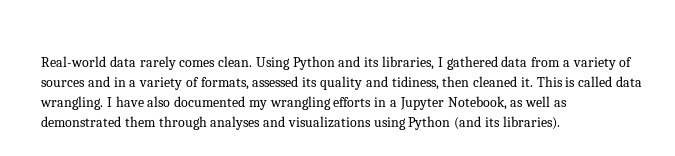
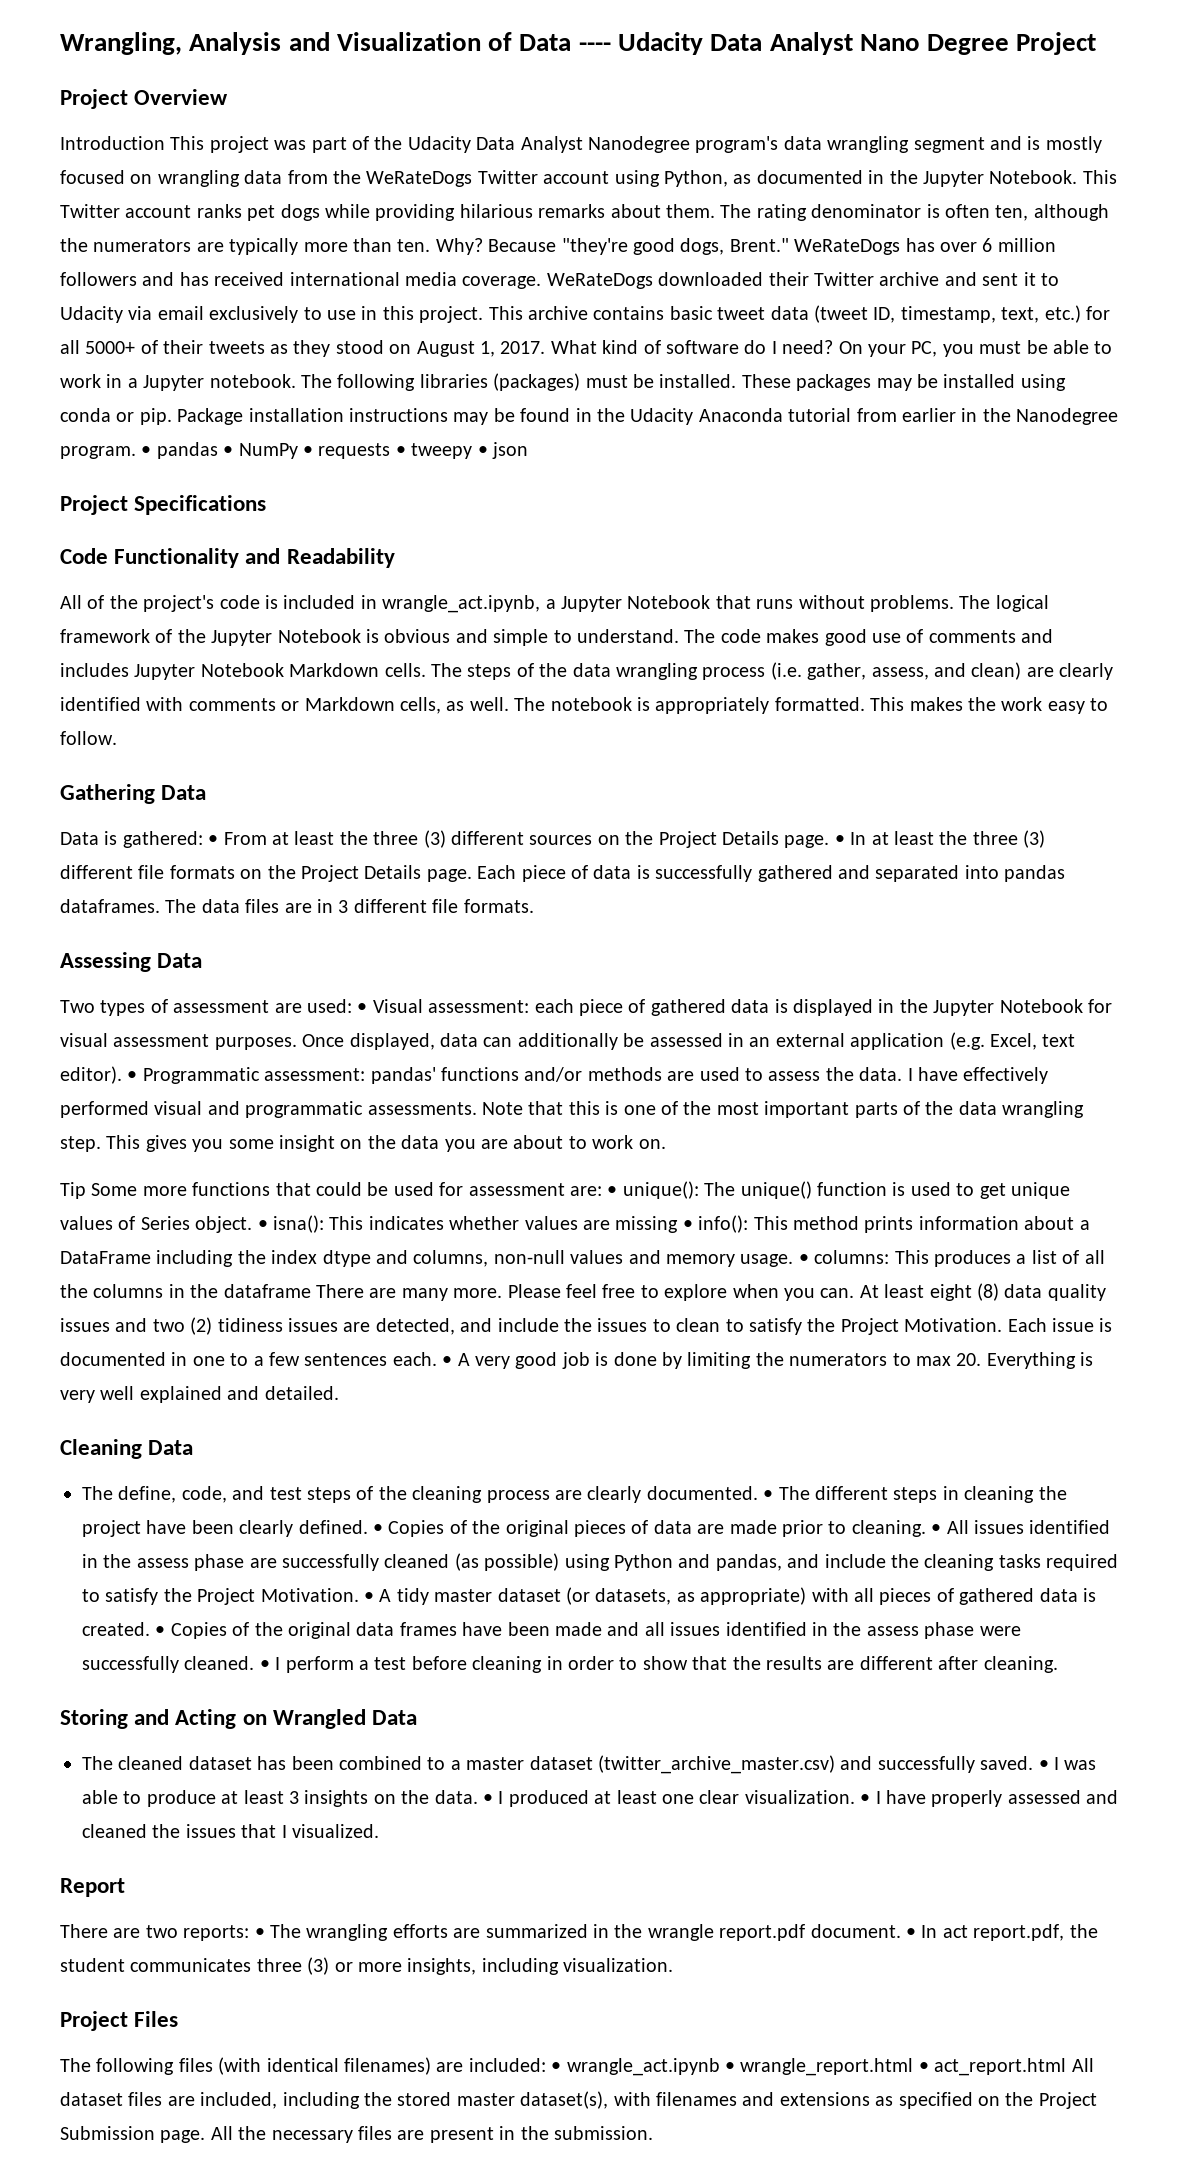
[41,56,633,70] [41,76,643,90] [40,96,567,110] [41,116,560,130] Real-world data rarely comes clean. Using Python and its libraries, I gathered data from a variety of sources and in a variety of formats, assessed its quality and tidiness, then cleaned it. This is called data wrangling. I have also documented my wrangling efforts in a Jupyter Notebook, as well as demonstrated them through analyses and visualizations using Python (and its libraries). -> [60,32,1097,55] [60,89,229,109] [60,136,1102,153] [60,170,1117,187] [60,204,1109,221] [60,238,1056,255] [60,272,1059,289] [60,305,1110,323] [60,340,1113,357] [60,373,1066,391] [60,408,1119,425] [60,442,528,459] [60,495,267,515] [60,548,395,568] [60,595,1049,613] [60,629,1054,646] [60,662,1114,680] [60,697,1109,714] [60,731,117,745] [60,784,207,804] [60,830,1046,848] [60,865,1066,882] [60,899,534,913] [60,952,203,972] [60,999,1112,1016] [60,1032,1076,1050] [60,1066,1049,1084] [60,1101,1085,1118] [60,1135,666,1152] [60,1181,1070,1199] [60,1215,1090,1233] [60,1250,1105,1267] [60,1283,1106,1301] [60,1317,1113,1335] [60,1352,1094,1369] [60,1386,339,1403] [60,1439,194,1459] [82,1486,1067,1503] [82,1520,1111,1537] [82,1553,1119,1571] [82,1587,1096,1605] [82,1622,1021,1639] [82,1656,1058,1673] [60,1709,418,1729] [82,1755,1097,1774] [82,1790,1119,1807] [82,1824,379,1838] [60,1878,125,1897] [60,1924,1098,1941] [60,1957,674,1975] [60,2011,179,2031] [60,2057,1094,2076] [60,2091,1097,2109] [60,2126,653,2143] Wrangling, Analysis and Visualization of Data ---- Udacity Data Analyst Nano Degree Project // Project Overview // Introduction This project was part of the Udacity Data Analyst Nanodegree program's data wrangling segment and is mostly focused on wrangling data from the WeRateDogs Twitter account using Python, as documented in the Jupyter Notebook. This Twitter account ranks pet dogs while providing hilarious remarks about them. The rating denominator is often ten, although the numerators are typically more than ten. Why? Because "they're good dogs, Brent." WeRateDogs has over 6 million followers and has received international media coverage. WeRateDogs downloaded their Twitter archive and sent it to Udacity via email exclusively to use in this project. This archive contains basic tweet data (tweet ID, timestamp, text, etc.) for all 5000+ of their tweets as they stood on August 1, 2017. What kind of software do I need? On your PC, you must be able to work in a Jupyter notebook. The following libraries (packages) must be installed. These packages may be installed using conda or pip. Package installation instructions may be found in the Udacity Anaconda tutorial from earlier in the Nanodegree program. • pandas • NumPy • requests • tweepy • json // Project Specifications // Code Functionality and Readability // All of the project's code is included in wrangle_act.ipynb, a Jupyter Notebook that runs without problems. The logical framework of the Jupyter Notebook is obvious and simple to understand. The code makes good use of comments and includes Jupyter Notebook Markdown cells. The steps of the data wrangling process (i.e. gather, assess, and clean) are clearly identified with comments or Markdown cells, as well. The notebook is appropriately formatted. This makes the work easy to follow. // Gathering Data // Data is gathered: • From at least the three (3) different sources on the Project Details page. • In at least the three (3) different file formats on the Project Details page. Each piece of data is successfully gathered and separated into pandas dataframes. The data files are in 3 different file formats. // Assessing Data // Two types of assessment are used: • Visual assessment: each piece of gathered data is displayed in the Jupyter Notebook for visual assessment purposes. Once displayed, data can additionally be assessed in an external application (e.g. Excel, text editor). • Programmatic assessment: pandas' functions and/or methods are used to assess the data. I have effectively performed visual and programmatic assessments. Note that this is one of the most important parts of the data wrangling step. This gives you some insight on the data you are about to work on. // Tip Some more functions that could be used for assessment are: • unique(): The unique() function is used to get unique values of Series object. • isna(): This indicates whether values are missing • info(): This method prints information about a DataFrame including the index dtype and columns, non-null values and memory usage. • columns: This produces a list of all the columns in the dataframe There are many more. Please feel free to explore when you can. At least eight (8) data quality issues and two (2) tidiness issues are detected, and include the issues to clean to satisfy the Project Motivation. Each issue is documented in one to a few sentences each. • A very good job is done by limiting the numerators to max 20. Everything is very well explained and detailed. // Cleaning Data // The define, code, and test steps of the cleaning process are clearly documented. • The different steps in cleaning the project have been clearly defined. • Copies of the original pieces of data are made prior to cleaning. • All issues identified in the assess phase are successfully cleaned (as possible) using Python and pandas, and include the cleaning tasks required to satisfy the Project Motivation. • A tidy master dataset (or datasets, as appropriate) with all pieces of gathered data is created. • Copies of the original data frames have been made and all issues identified in the assess phase were successfully cleaned. • I perform a test before cleaning in order to show that the results are different after cleaning. // Storing and Acting on Wrangled Data // The cleaned dataset has been combined to a master dataset (twitter_archive_master.csv) and successfully saved. • I was able to produce at least 3 insights on the data. • I produced at least one clear visualization. • I have properly assessed and cleaned the issues that I visualized. // Report // There are two reports: • The wrangling efforts are summarized in the wrangle report.pdf document. • In act report.pdf, the student communicates three (3) or more insights, including visualization. // Project Files // The following files (with identical filenames) are included: • wrangle_act.ipynb • wrangle_report.html • act_report.html All dataset files are included, including the stored master dataset(s), with filenames and extensions as specified on the Project Submission page. All the necessary files are present in the submission.

